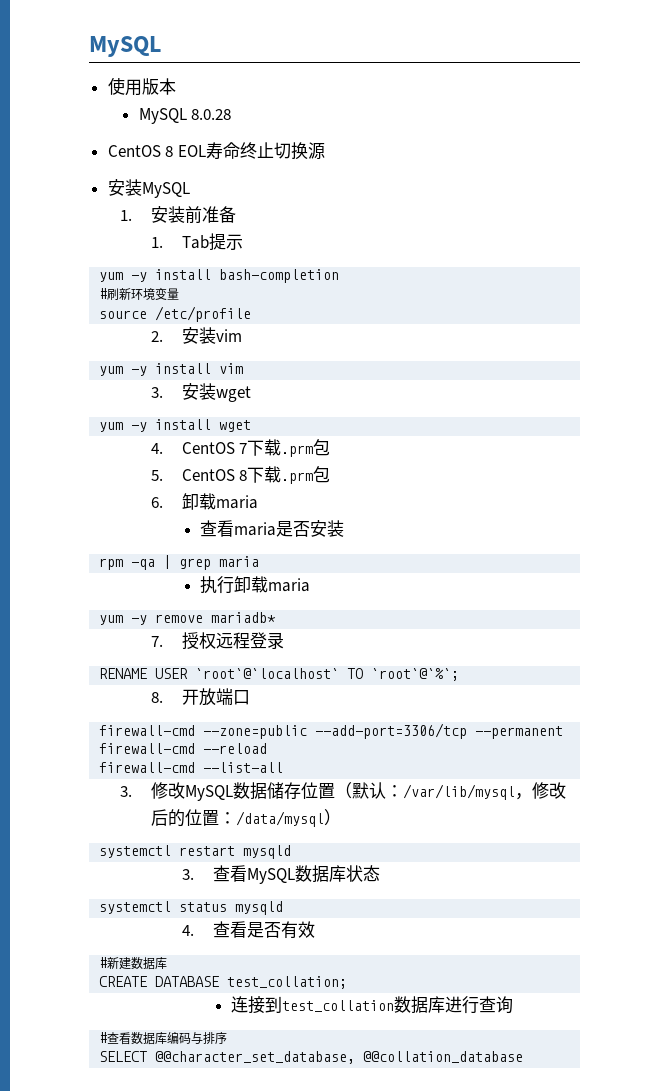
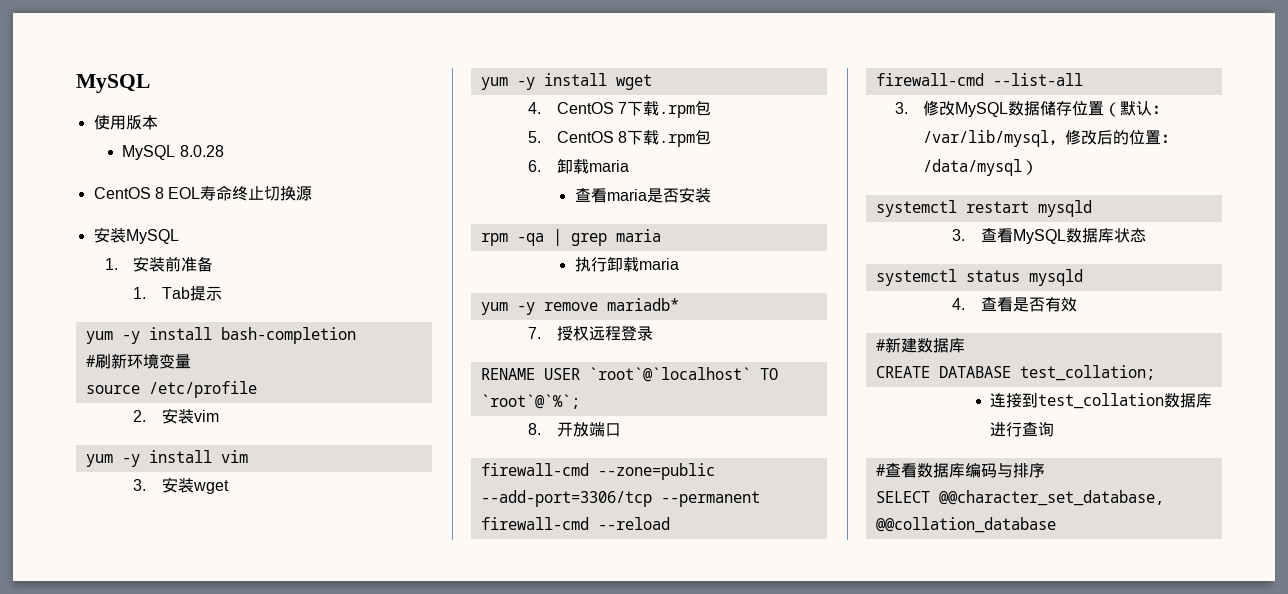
[281,445,314,457] .prm -> [659,105,696,118] .rpm
[281,472,314,484] .prm -> [659,134,696,147] .rpm

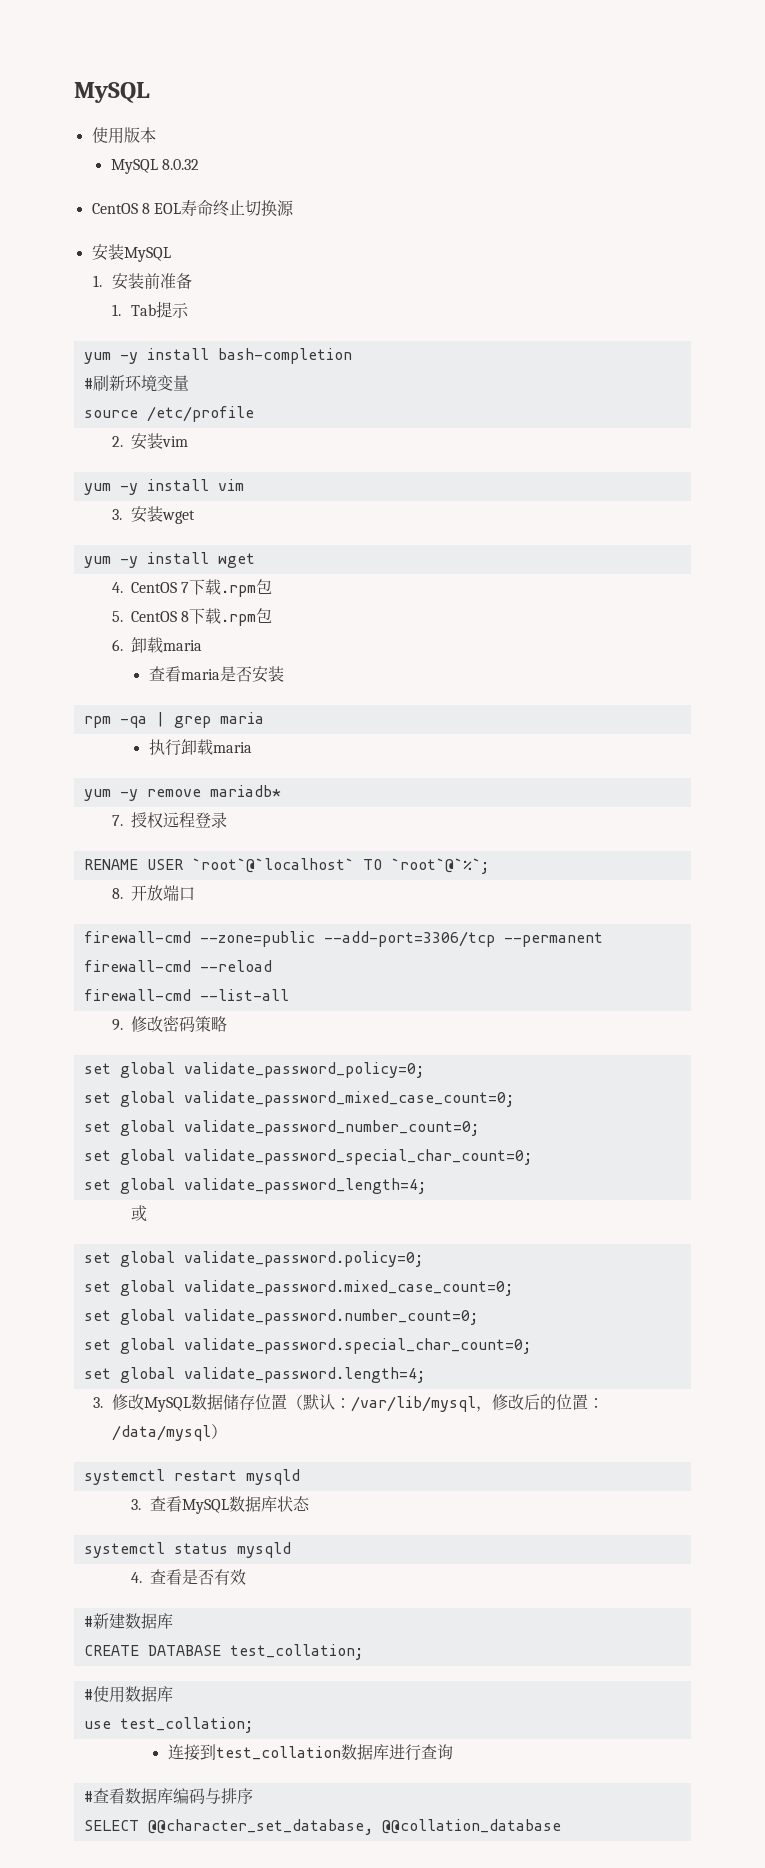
[179,145,224,157] 8.0.28 -> [161,159,199,170] 8.0.32
(1083, 79) none -> [111,1015,227,1032] [83,1062,424,1078] [83,1091,514,1107] [83,1120,479,1136] [83,1149,532,1165] [83,1178,426,1194] [130,1205,147,1222] [83,1251,423,1267] [83,1280,513,1296] [83,1309,478,1325] [83,1338,531,1354] [83,1367,425,1383] // 9.修改密码策略 // set global validate_password_policy=0; // set global validate_password_mixed_case_count=0; // set global validate_password_number_count=0; // set global validate_password_special_char_count=0; // set global validate_password_length=4; // 或 // set global validate_password.policy=0; // set global validate_password.mixed_case_count=0; // set global validate_password.number_count=0; // set global validate_password.special_char_count=0; // set global validate_password.length=4;
(1155, 373) none -> [83,1686,173,1703] [83,1717,253,1733] // #使用数据库 // use test_collation;

